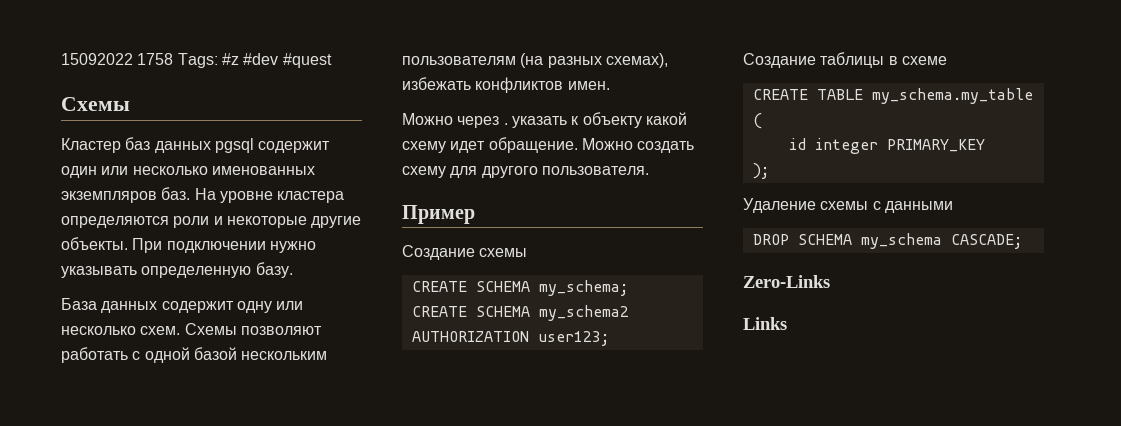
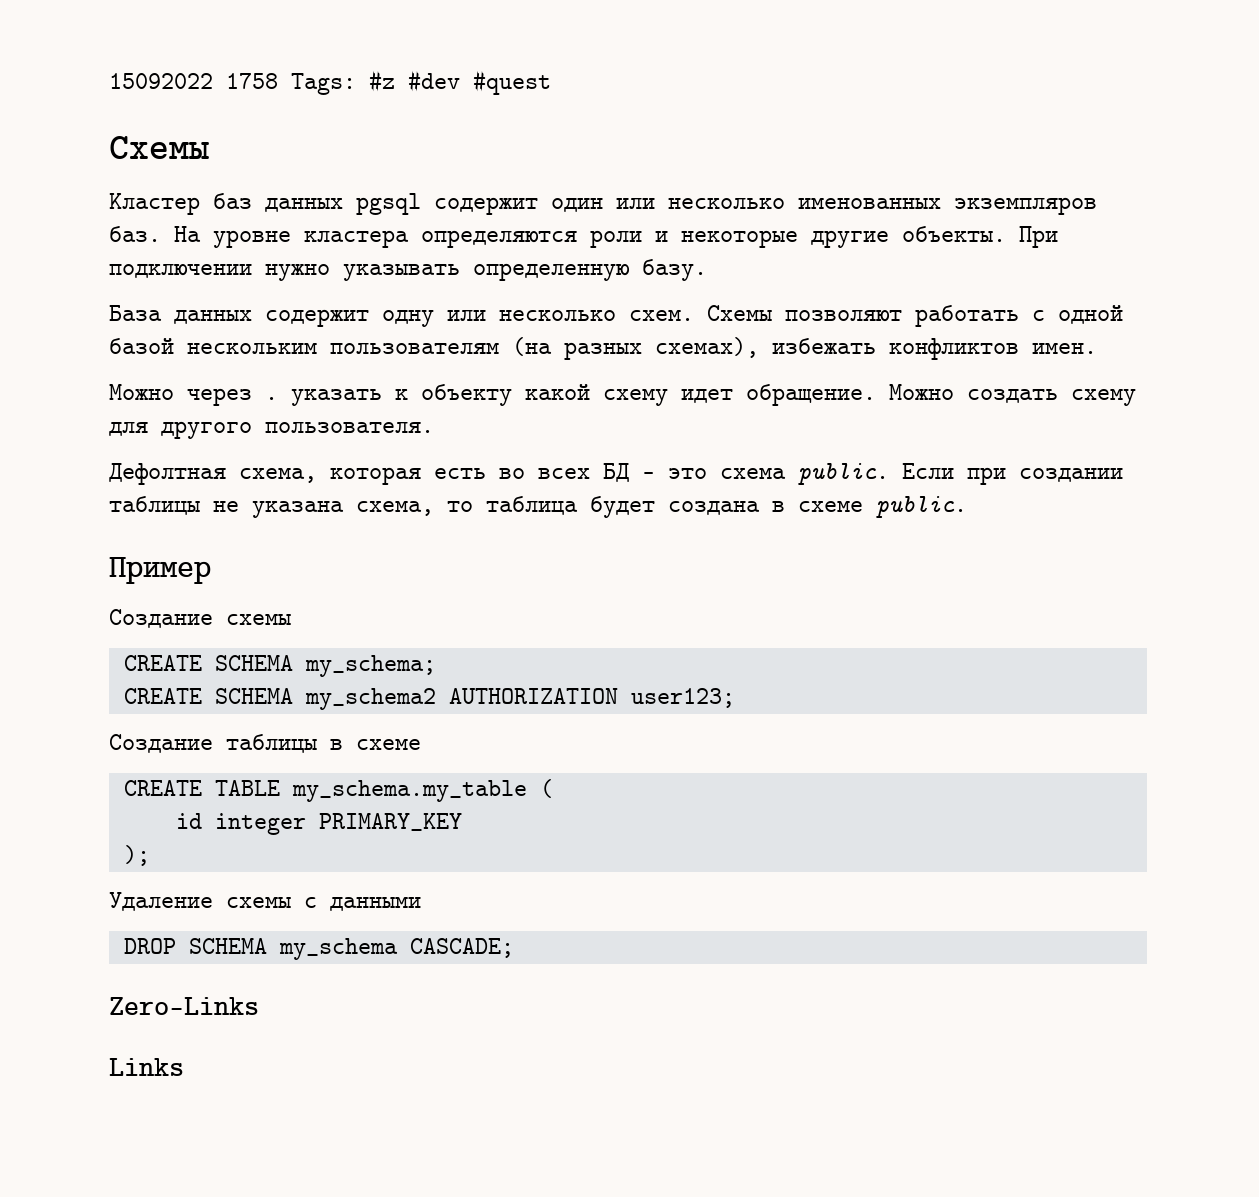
(649, 170) none -> [109,463,1123,485] [109,496,967,518] // Дефолтная схема, которая есть во всех БД - это схема public. Если при создании таблицы не указана схема, то таблица будет создана в схеме public.

